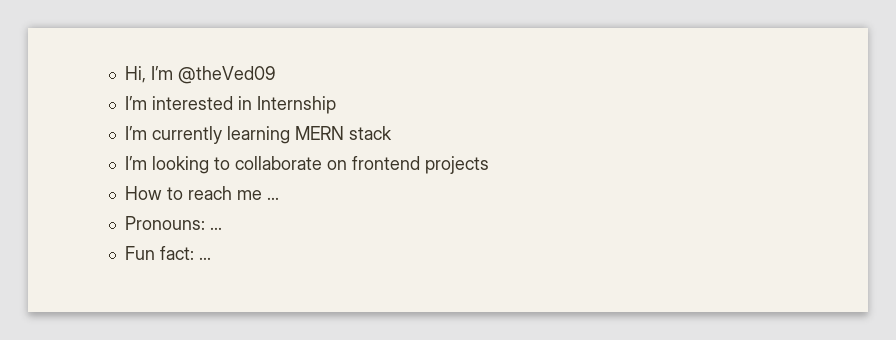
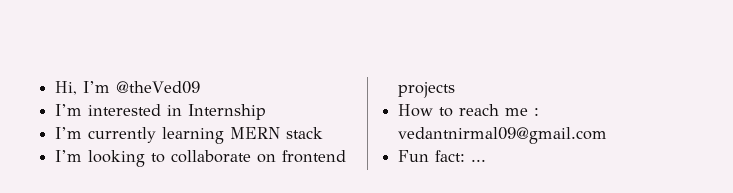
[266,197,279,200] [124,216,222,230] ... // Pronouns: ... -> [534,108,540,116] [398,127,608,144] : vedantnirmal09@gmail.com

